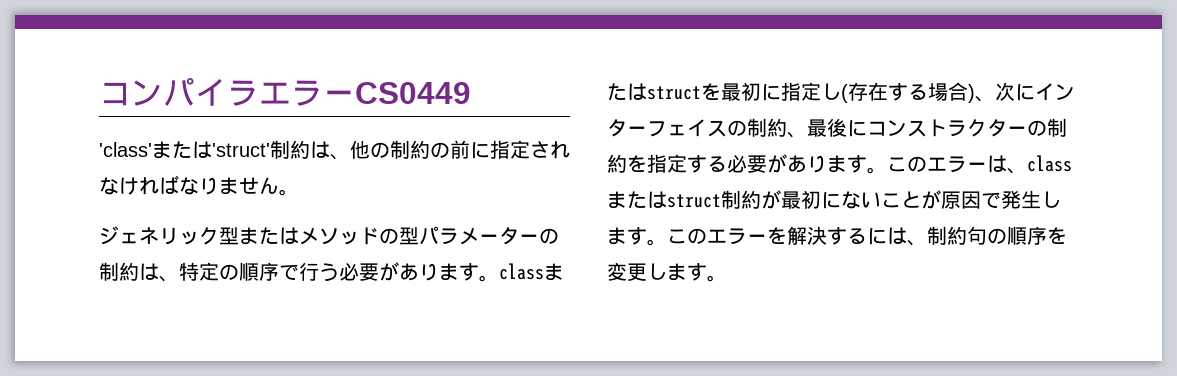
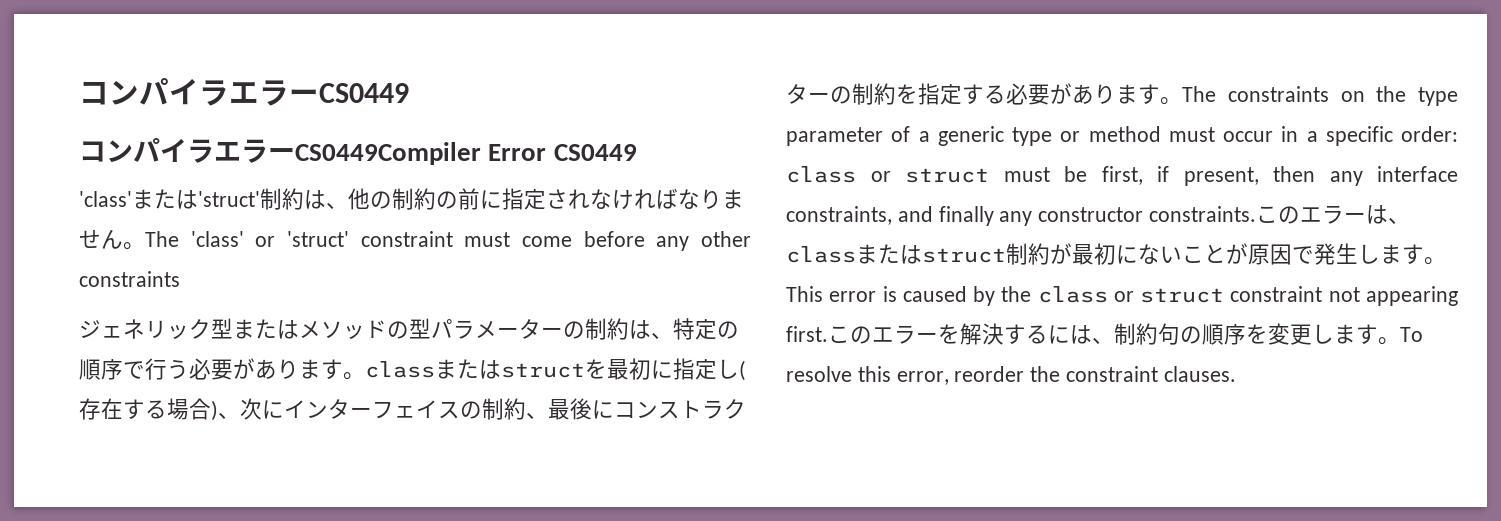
(471, 93) none -> [79,138,637,165] // コンパイラエラーCS0449Compiler Error CS0449
(299, 192) none -> [145,231,751,251] [79,271,180,287] The 'class' or 'struct' constraint must come before any other constraints
(887, 170) none -> [1182,86,1458,106] [786,126,1458,146] [786,166,1458,186] [786,206,1257,226] The constraints on the type parameter of a generic type or method must occur in a specific order: class or struct must be first, if present, then any interface constraints, and finally any constructor constraints.
(667, 242) none -> [786,286,1458,306] [786,326,828,342] This error is caused by the class or struct constraint not appearing first.
(727, 278) none -> [1400,327,1423,342] [786,366,1236,385] To resolve this error, reorder the constraint clauses.

